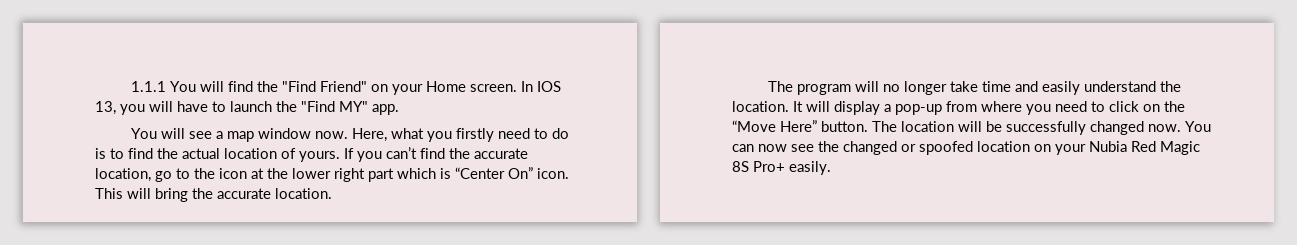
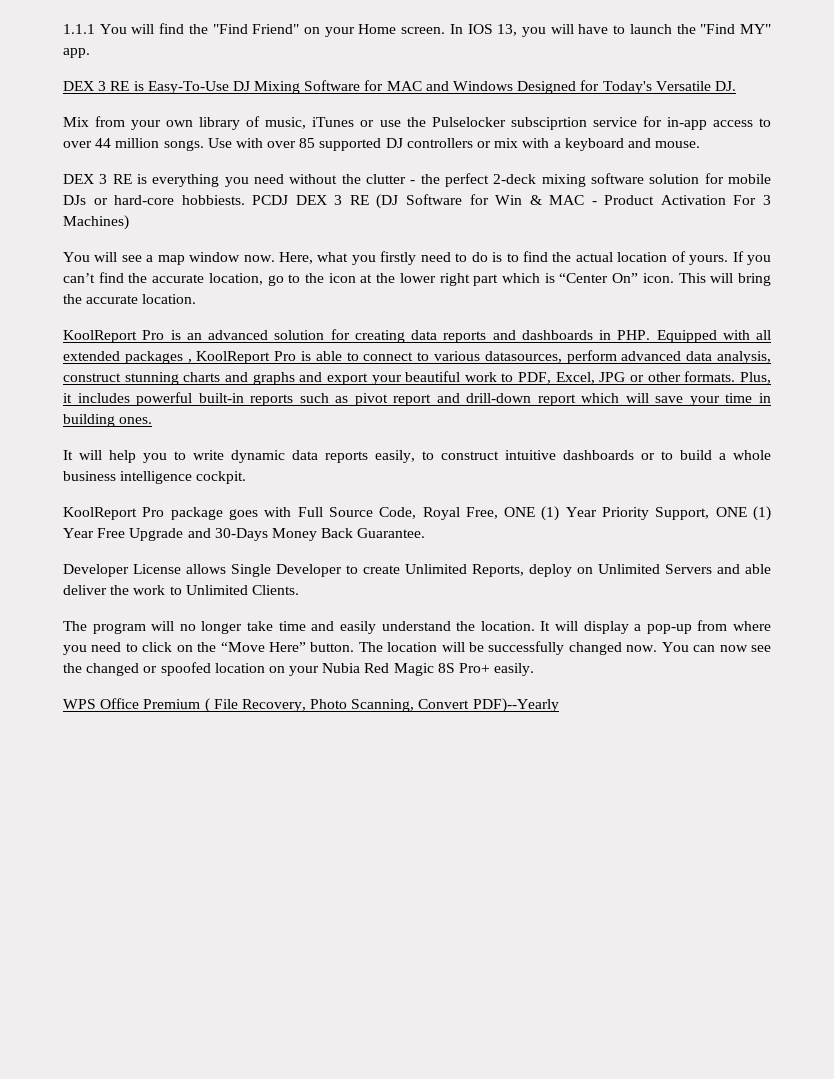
(399, 109) none -> [63,80,736,94] [63,116,771,130] [63,138,701,151] [63,173,771,187] [63,194,771,209] [63,215,129,230] // DEX 3 RE is Easy-To-Use DJ Mixing Software for MAC and Windows Designed for Today's Versatile DJ. // Mix from your own library of music, iTunes or use the Pulselocker subsciprtion service for in-app access to over 44 million songs. Use with over 85 supported DJ controllers or mix with a keyboard and mouse. // DEX 3 RE is everything you need without the clutter - the perfect 2-deck mixing software solution for mobile DJs or hard-core hobbiests. PCDJ DEX 3 RE (DJ Software for Win & MAC - Product Activation For 3 Machines)
(332, 193) none -> [63,329,771,343] [63,350,771,364] [63,371,771,385] [63,392,771,406] [63,414,153,427] [63,450,771,463] [63,471,247,484] [63,506,771,521] [63,528,426,541] [63,564,771,577] [63,585,299,595] // KoolReport Pro is an advanced solution for creating data reports and dashboards in PHP. Equipped with all extended packages , KoolReport Pro is able to connect to various datasources, perform advanced data analysis, construct stunning charts and graphs and export your beautiful work to PDF, Excel, JPG or other formats. Plus, it includes powerful built-in reports such as pivot report and drill-down report which will save your time in building ones. // It will help you to write dynamic data reports easily, to construct intuitive dashboards or to build a whole business intelligence cockpit. // KoolReport Pro package goes with Full Source Code, Royal Free, ONE (1) Year Priority Support, ONE (1) Year Free Upgrade and 30-Days Money Back Guarantee. // Developer License allows Single Developer to create Unlimited Reports, deploy on Unlimited Servers and able deliver the work to Unlimited Clients.
(831, 168) none -> [63,698,559,713] // WPS Office Premium ( File Recovery, Photo Scanning, Convert PDF)--Yearly

